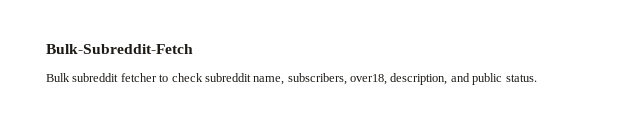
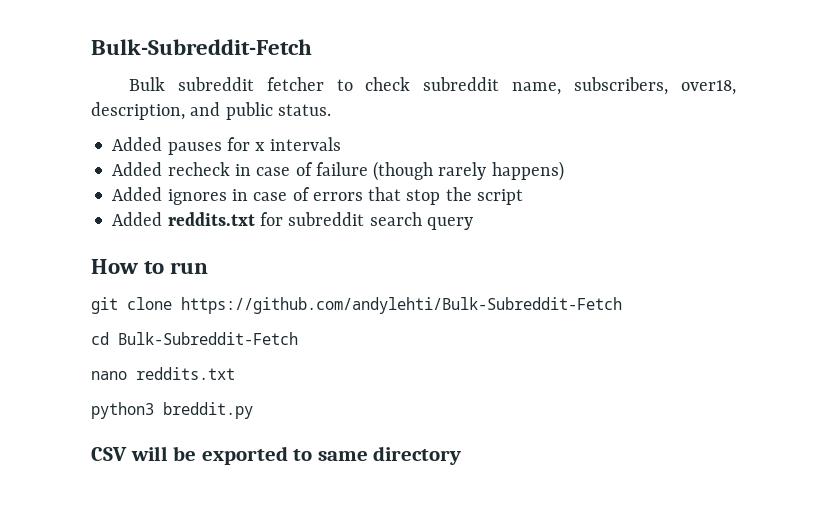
(537, 78) none -> [112,137,341,155] [112,161,564,181] [112,187,523,205] [112,212,473,230] [91,259,209,274] [91,297,622,314] [91,332,298,345] [91,367,235,380] [91,402,253,419] [91,446,462,465] // Added pauses for x intervals // Added recheck in case of failure (though rarely happens) // Added ignores in case of errors that stop the script // Added reddits.txt for subreddit search query // How to run // git clone https://github.com/andylehti/Bulk-Subreddit-Fetch // cd Bulk-Subreddit-Fetch // nano reddits.txt // python3 breddit.py // CSV will be exported to same directory

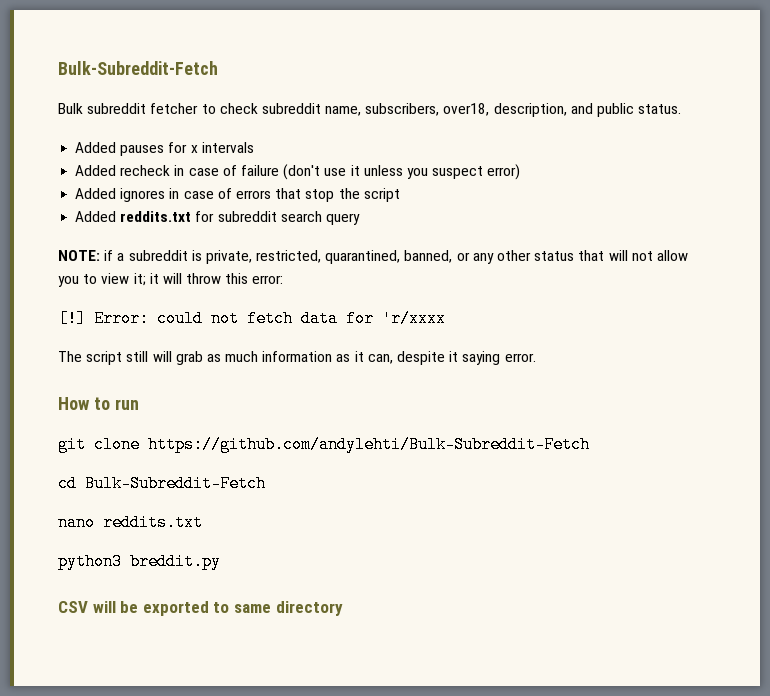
[373,161,564,181] (though rarely happens) -> [283,164,521,180] (don't use it unless you suspect error)
(473, 223) none -> [58,250,688,264] [58,273,284,287] [58,310,446,327] [58,351,536,365] // NOTE: if a subreddit is private, restricted, quarantined, banned, or any other status that will not allow you to view it; it will throw this error: // [!] Error: could not fetch data for 'r/xxxx // The script still will grab as much information as it can, despite it saying error.

